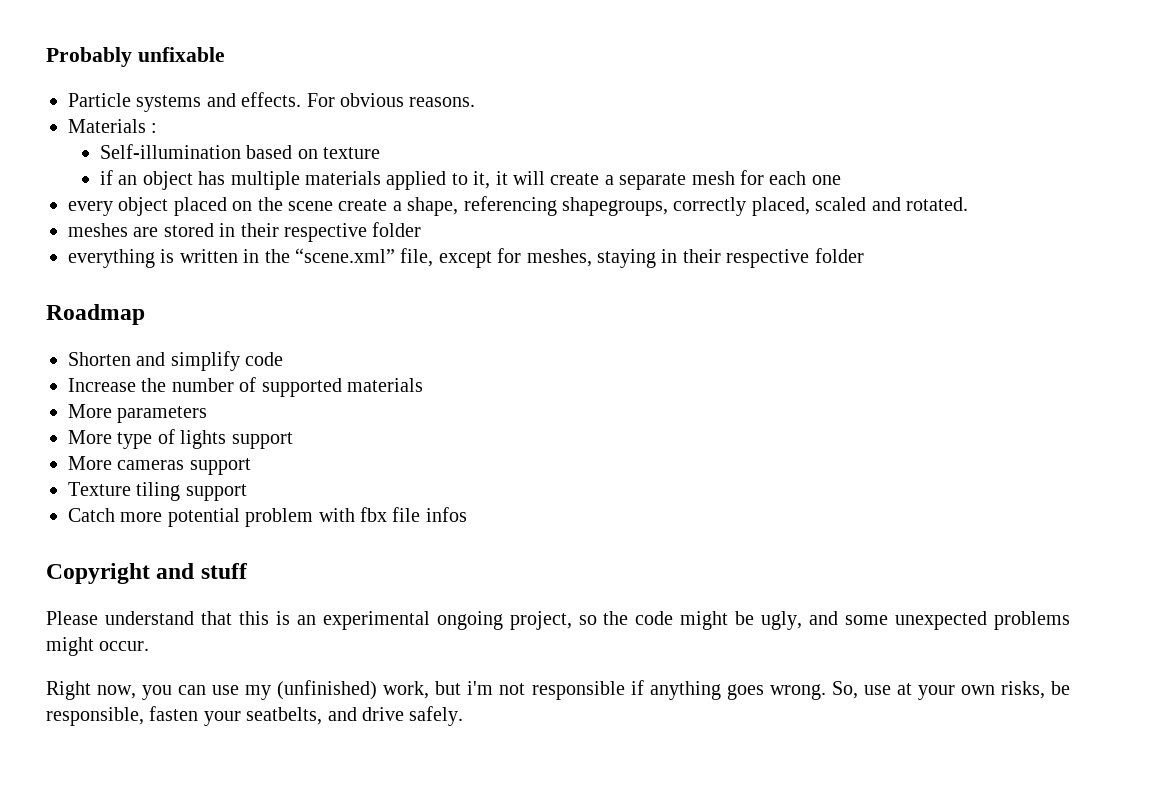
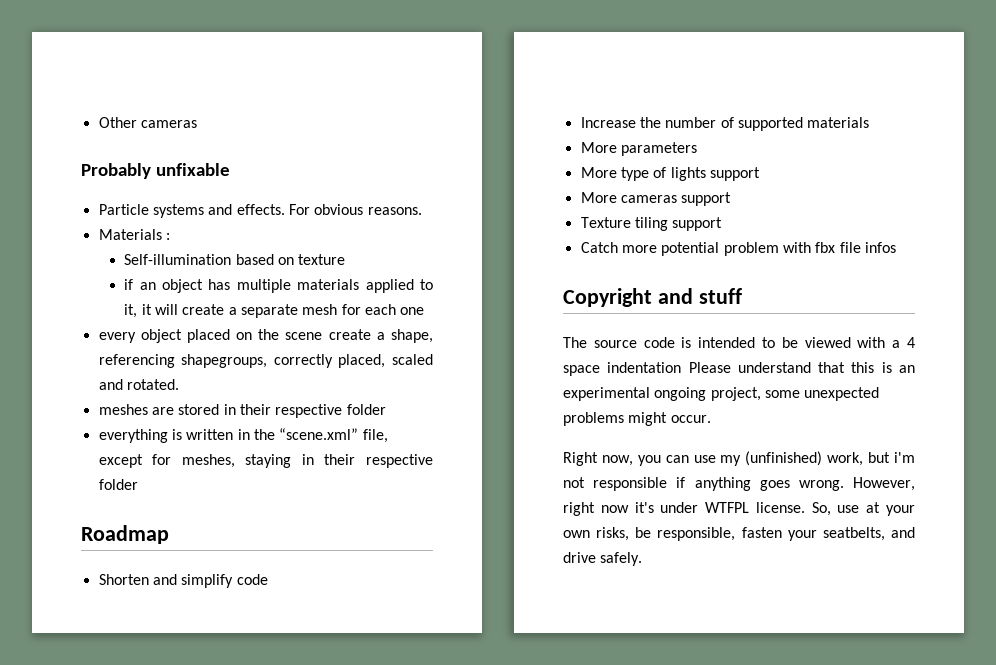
(46, 57) none -> [98,117,197,128] Other cameras //
(248, 571) none -> [563,337,915,348] [563,362,682,376] The source code is intended to be viewed with a 4 space indentation
[578,611,839,630] so the code might be ugly, and -> (761, 394) none
(826, 692) none -> [853,477,915,491] [563,502,805,516] However, right now it's under WTFPL license.

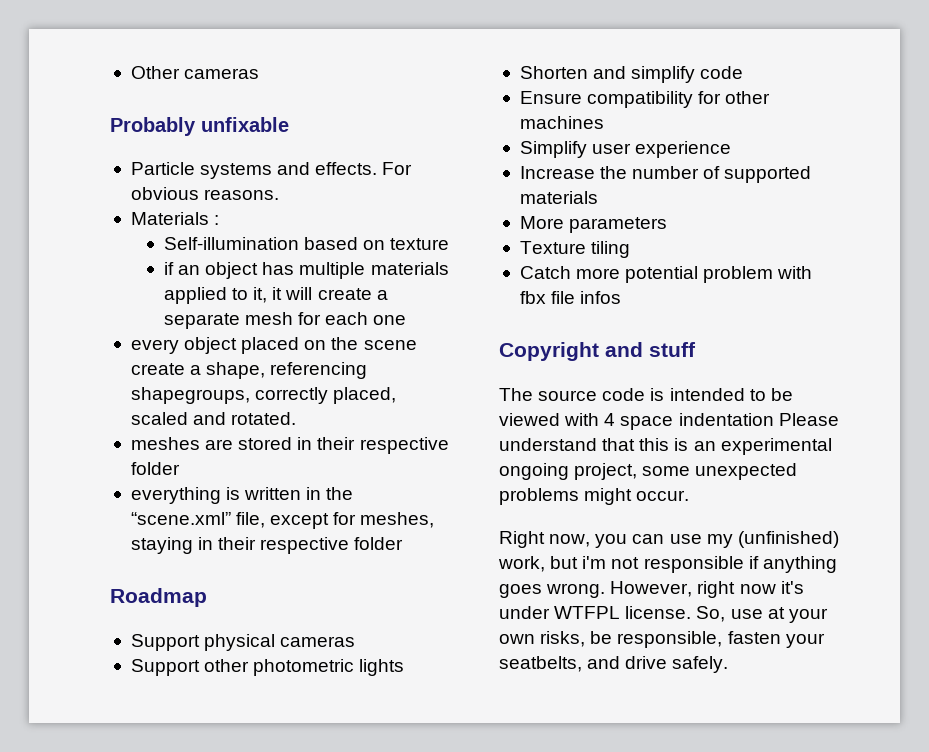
[98,574,268,588] Shorten and simplify code -> [130,634,356,651] [130,659,405,676] [519,66,744,83] [519,91,771,108] [519,116,604,129] [519,141,732,158] Support physical cameras // Support other photometric lights // Shorten and simplify code // Ensure compatibility for other machines // Simplify user experience
[580,167,760,181] [580,192,732,206] // More type of lights support // More cameras support -> (668, 225) none
[672,217,723,231] support -> (631, 249) none
[892,340,901,348] a -> (600, 419) none

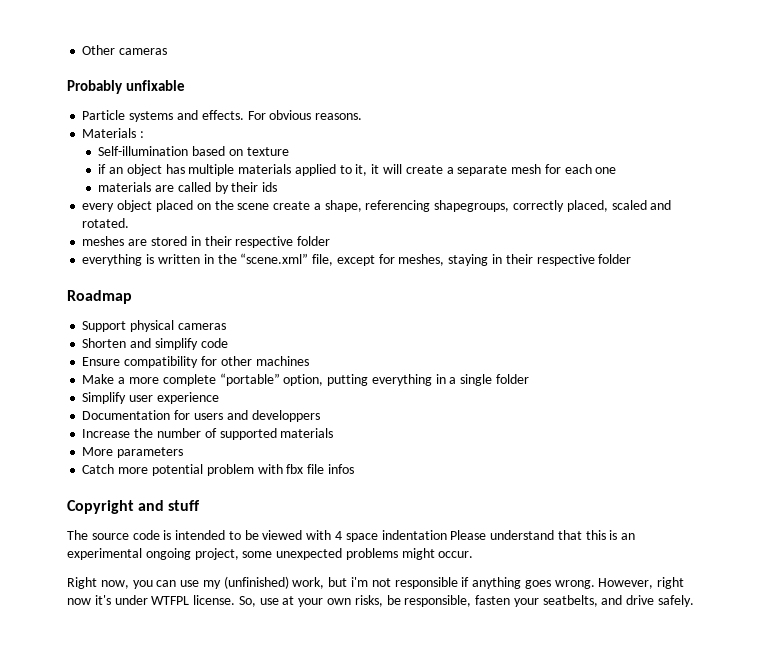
(407, 320) none -> [98,182,278,194] // materials are called by their ids
[130,659,405,676] // Support other photometric lights -> (226, 326) none
[519,141,732,158] Simplify user experience -> [82,373,529,386] [82,392,219,404] [82,410,320,422] Make a more complete “portable” option, putting everything in a single folder // Simplify user experience // Documentation for users and developpers
[519,241,631,258] // Texture tiling -> (184, 452) none

